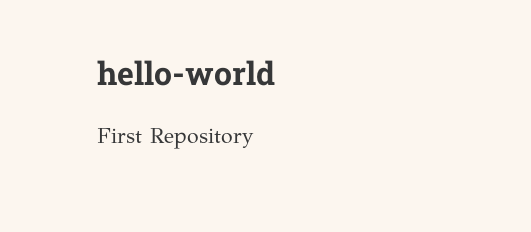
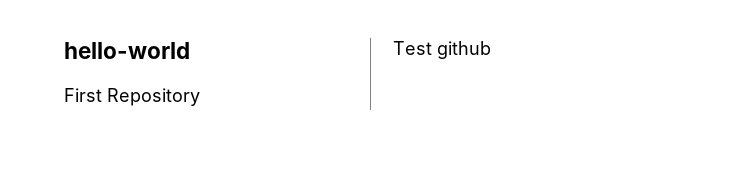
(254, 138) none -> [393,41,491,59] // Test github

